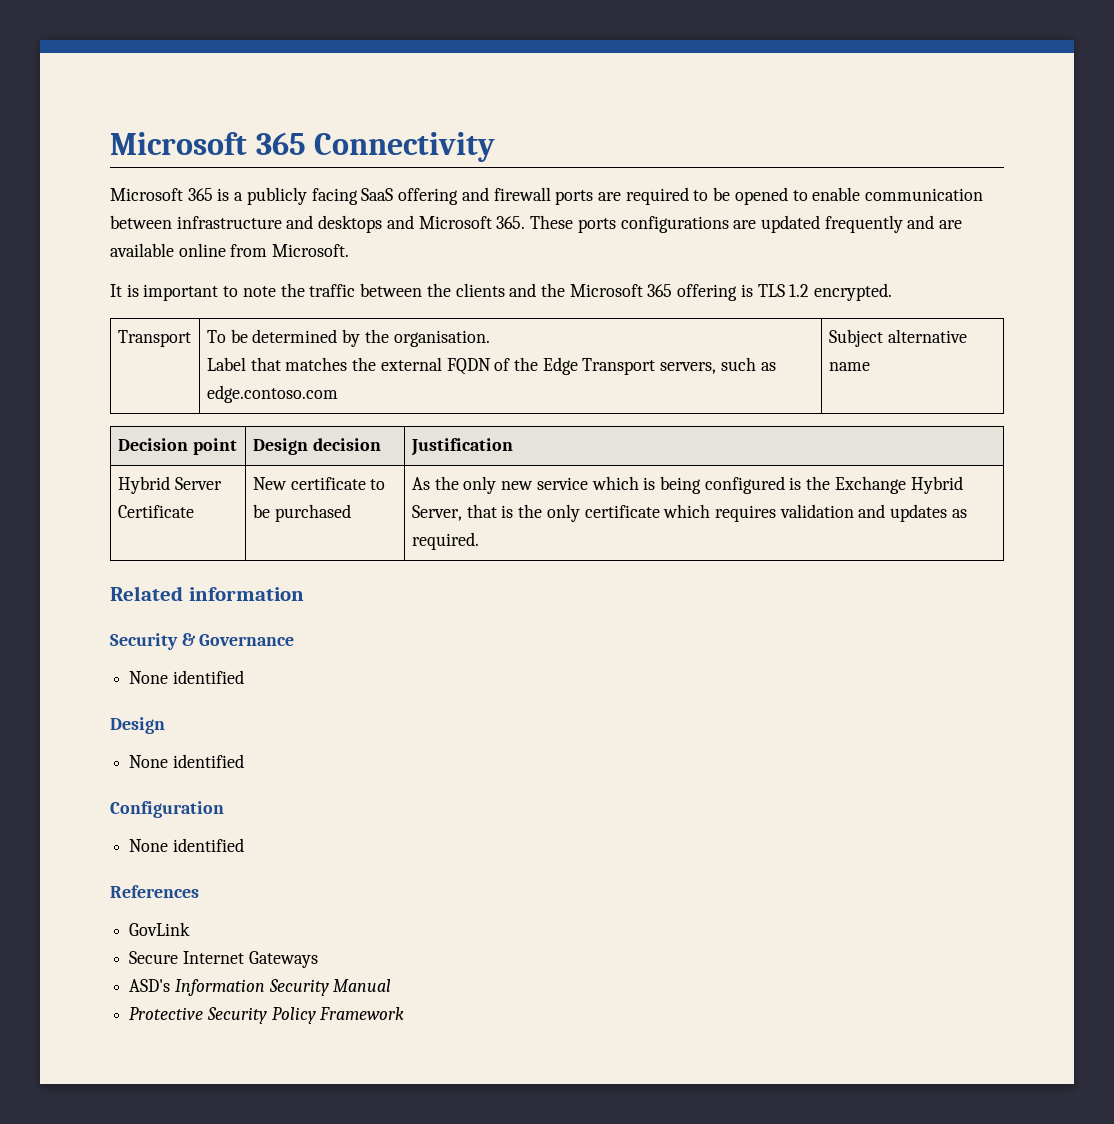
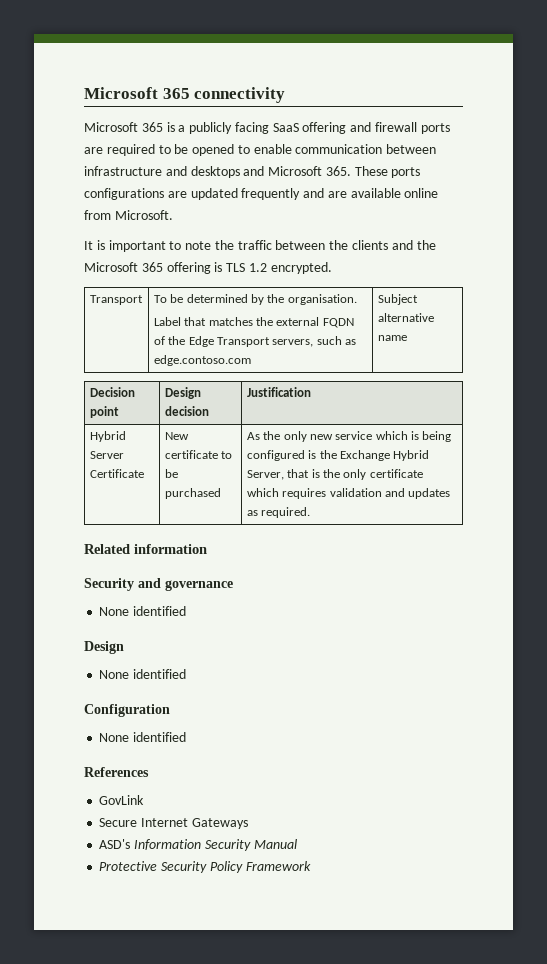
[110,132,496,162] Microsoft 365 Connectivity -> [84,87,286,103] Microsoft 365 connectivity
[181,633,295,646] & Governance -> [138,578,233,591] and governance

